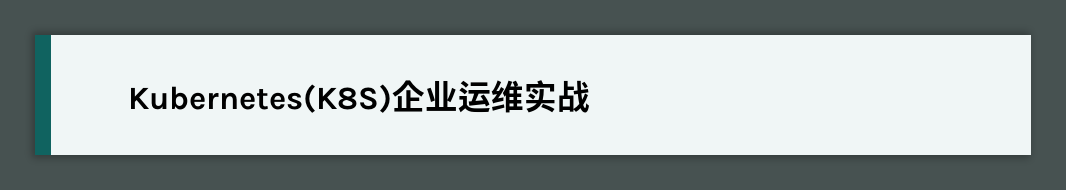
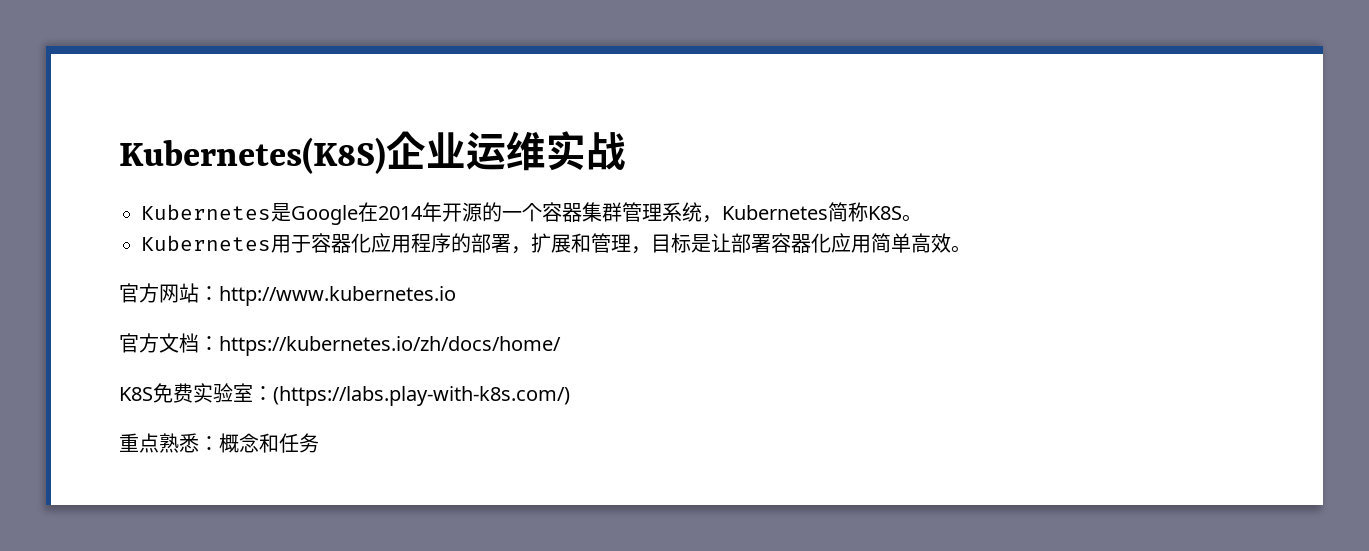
(590, 96) none -> [141,202,922,225] [141,233,971,254] [119,283,456,306] [119,333,561,356] [119,383,570,406] [119,433,319,453] // Kubernetes是Google在2014年开源的一个容器集群管理系统，Kubernetes简称K8S。 // Kubernetes用于容器化应用程序的部署，扩展和管理，目标是让部署容器化应用简单高效。 // 官方网站：http://www.kubernetes.io // 官方文档：https://kubernetes.io/zh/docs/home/ // K8S免费实验室：(https://labs.play-with-k8s.com/) // 重点熟悉：概念和任务

